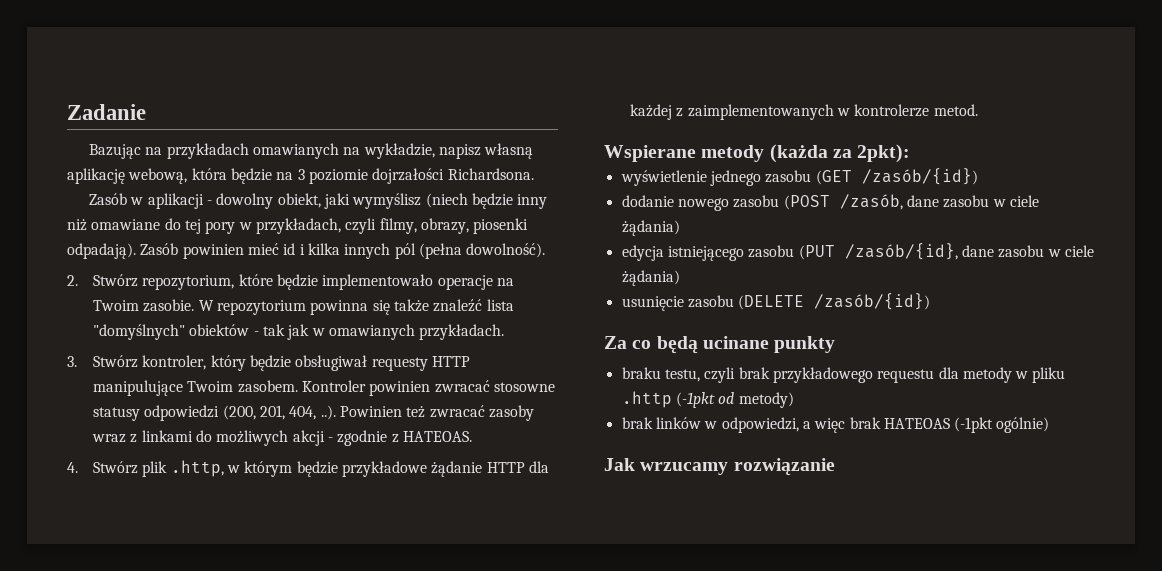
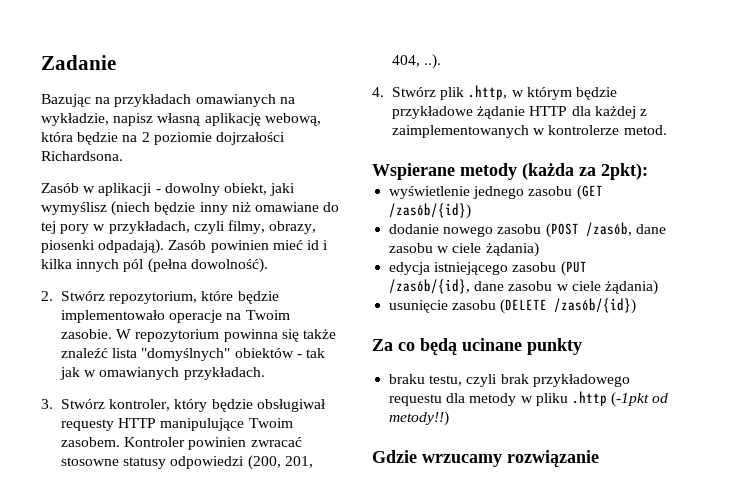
[297,169,305,180] 3 -> [141,132,150,142] 2
[339,405,534,421] [92,430,472,446] Powinien też zwracać zasoby wraz z linkami do możliwych akcji - zgodnie z HATEOAS. -> (442, 61) none
[738,392,794,408] [621,417,1050,433] [604,458,635,471] metody) // brak linków w odpowiedzi, a więc brak HATEOAS (-1pkt ogólnie) // Jak -> [389,411,450,426] [372,450,417,463] metody!!) // Gdzie

